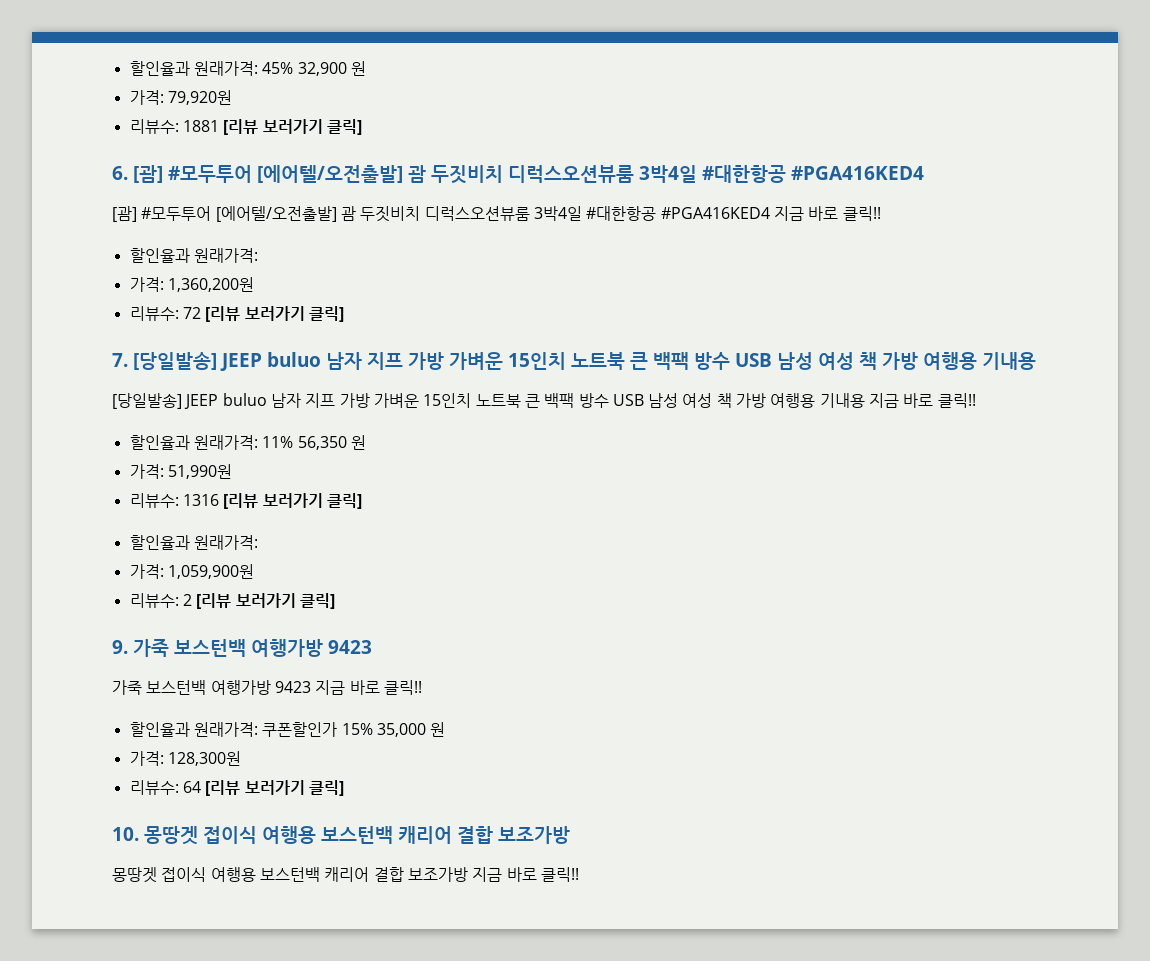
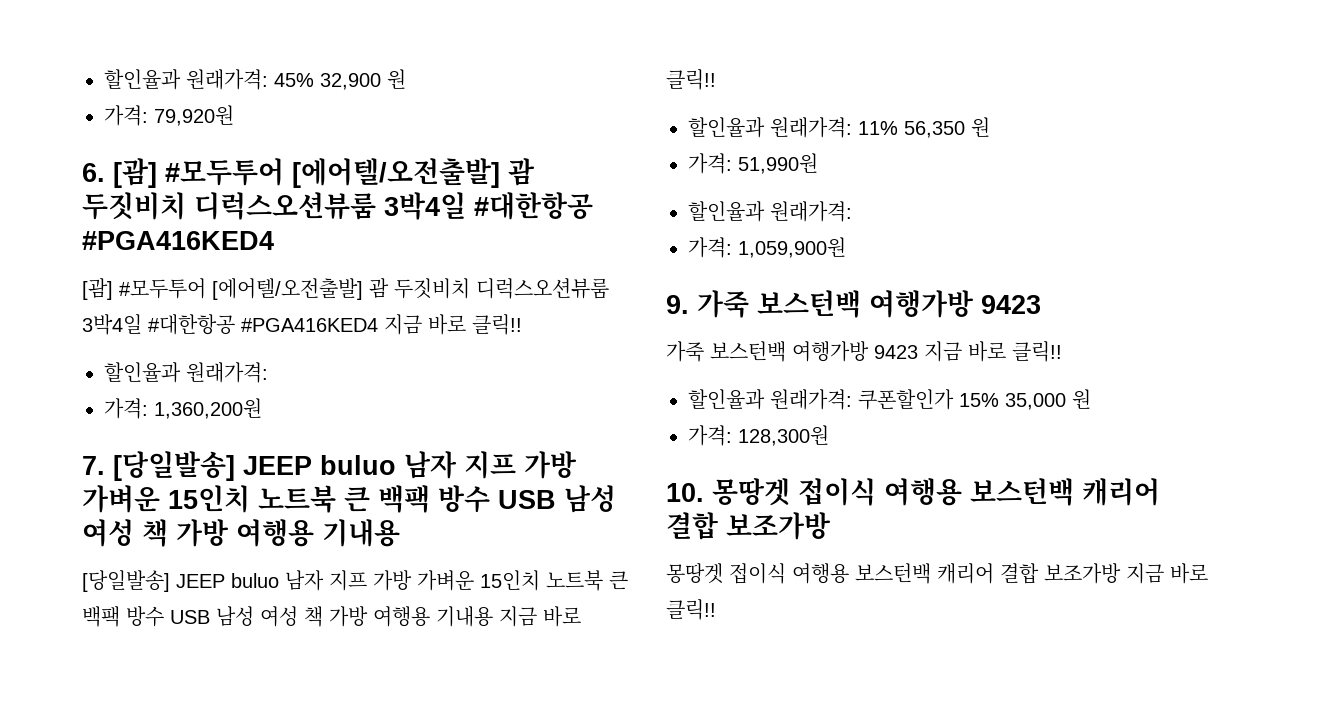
[129,119,362,135] // 리뷰수: 1881 [리뷰 보러가기 클릭] -> (234, 115) none
[129,306,344,322] // 리뷰수: 72 [리뷰 보러가기 클릭] -> (262, 408) none
[129,493,362,509] // 리뷰수: 1316 [리뷰 보러가기 클릭] -> (818, 163) none
[129,593,335,609] // 리뷰수: 2 [리뷰 보러가기 클릭] -> (846, 247) none
[129,780,344,796] // 리뷰수: 64 [리뷰 보러가기 클릭] -> (829, 435) none

